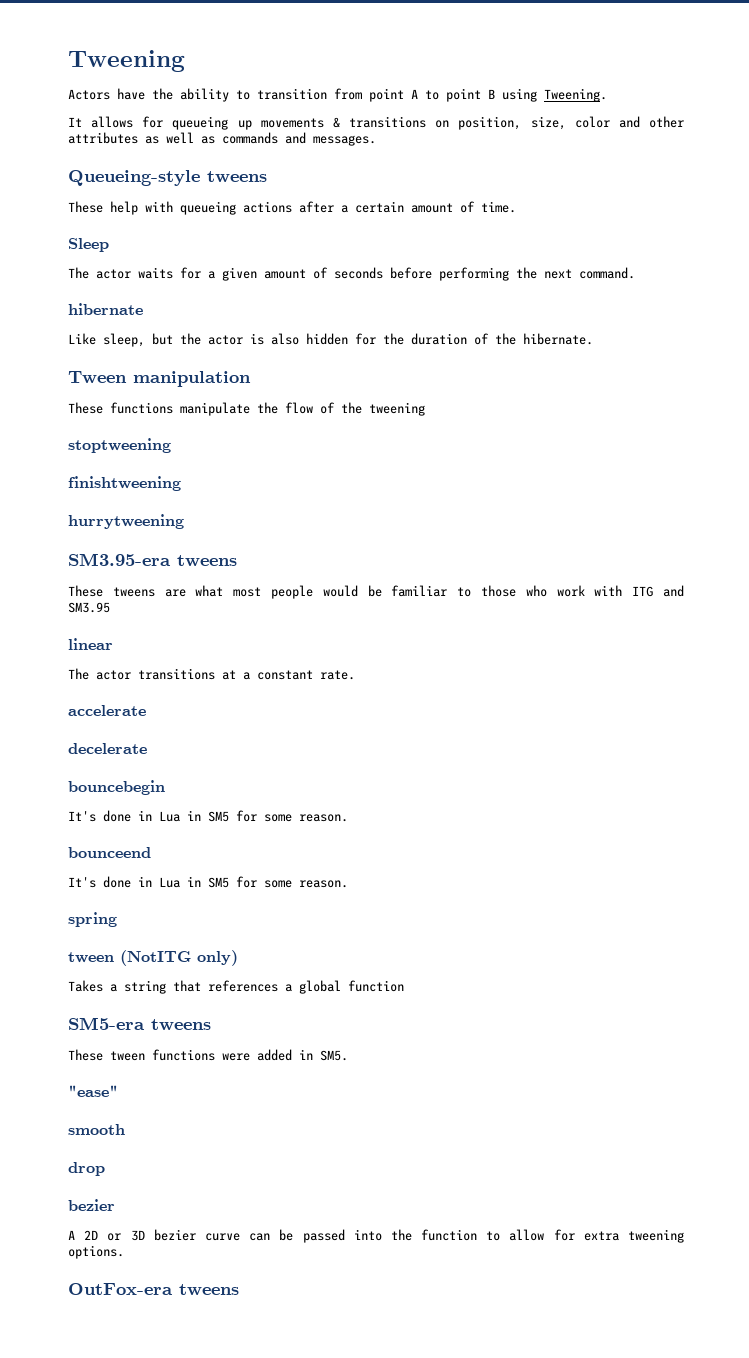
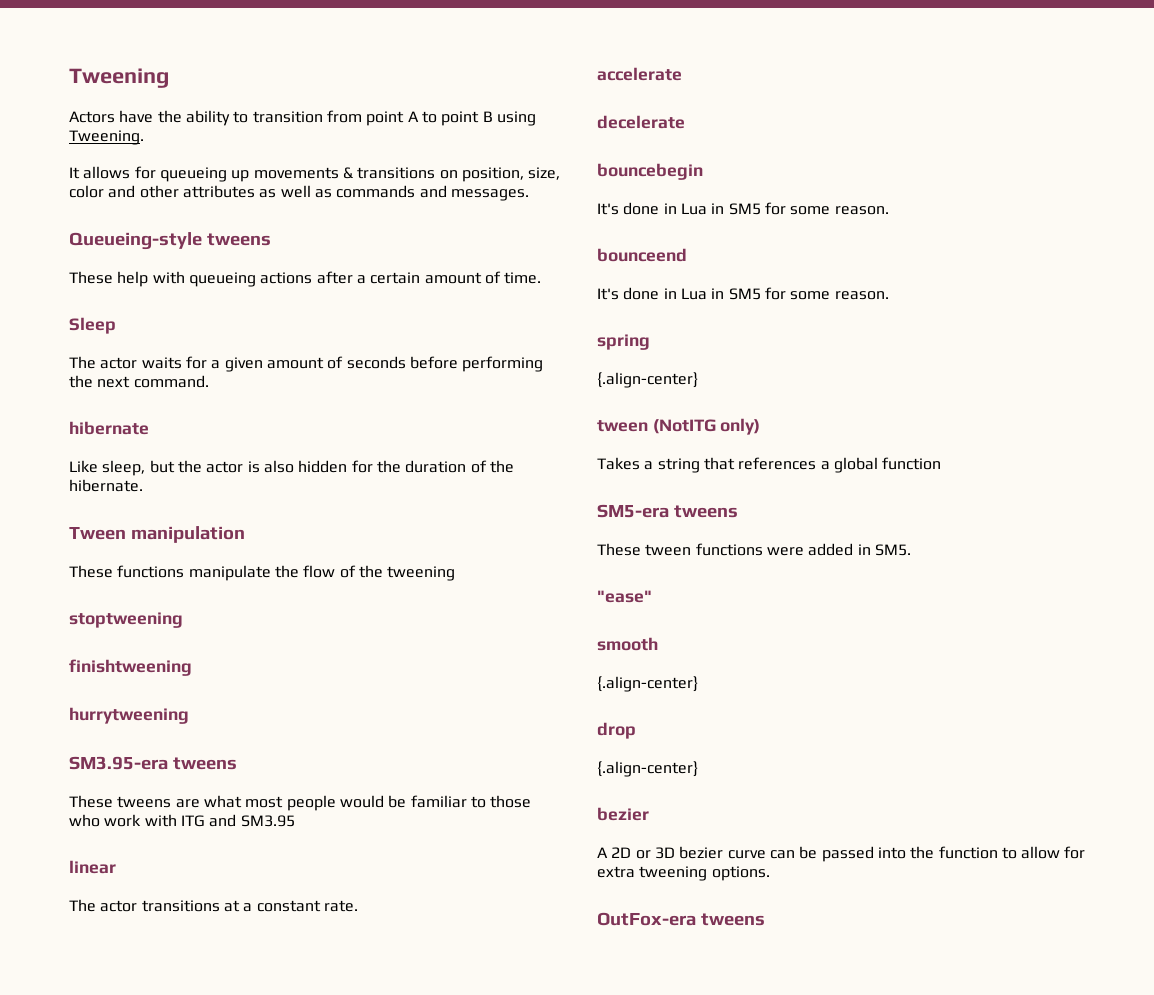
(117, 919) none -> [597,372,698,388] // {.align-center}
(125, 1129) none -> [597,676,698,692] // {.align-center}
(105, 1169) none -> [597,761,698,777] // {.align-center}

